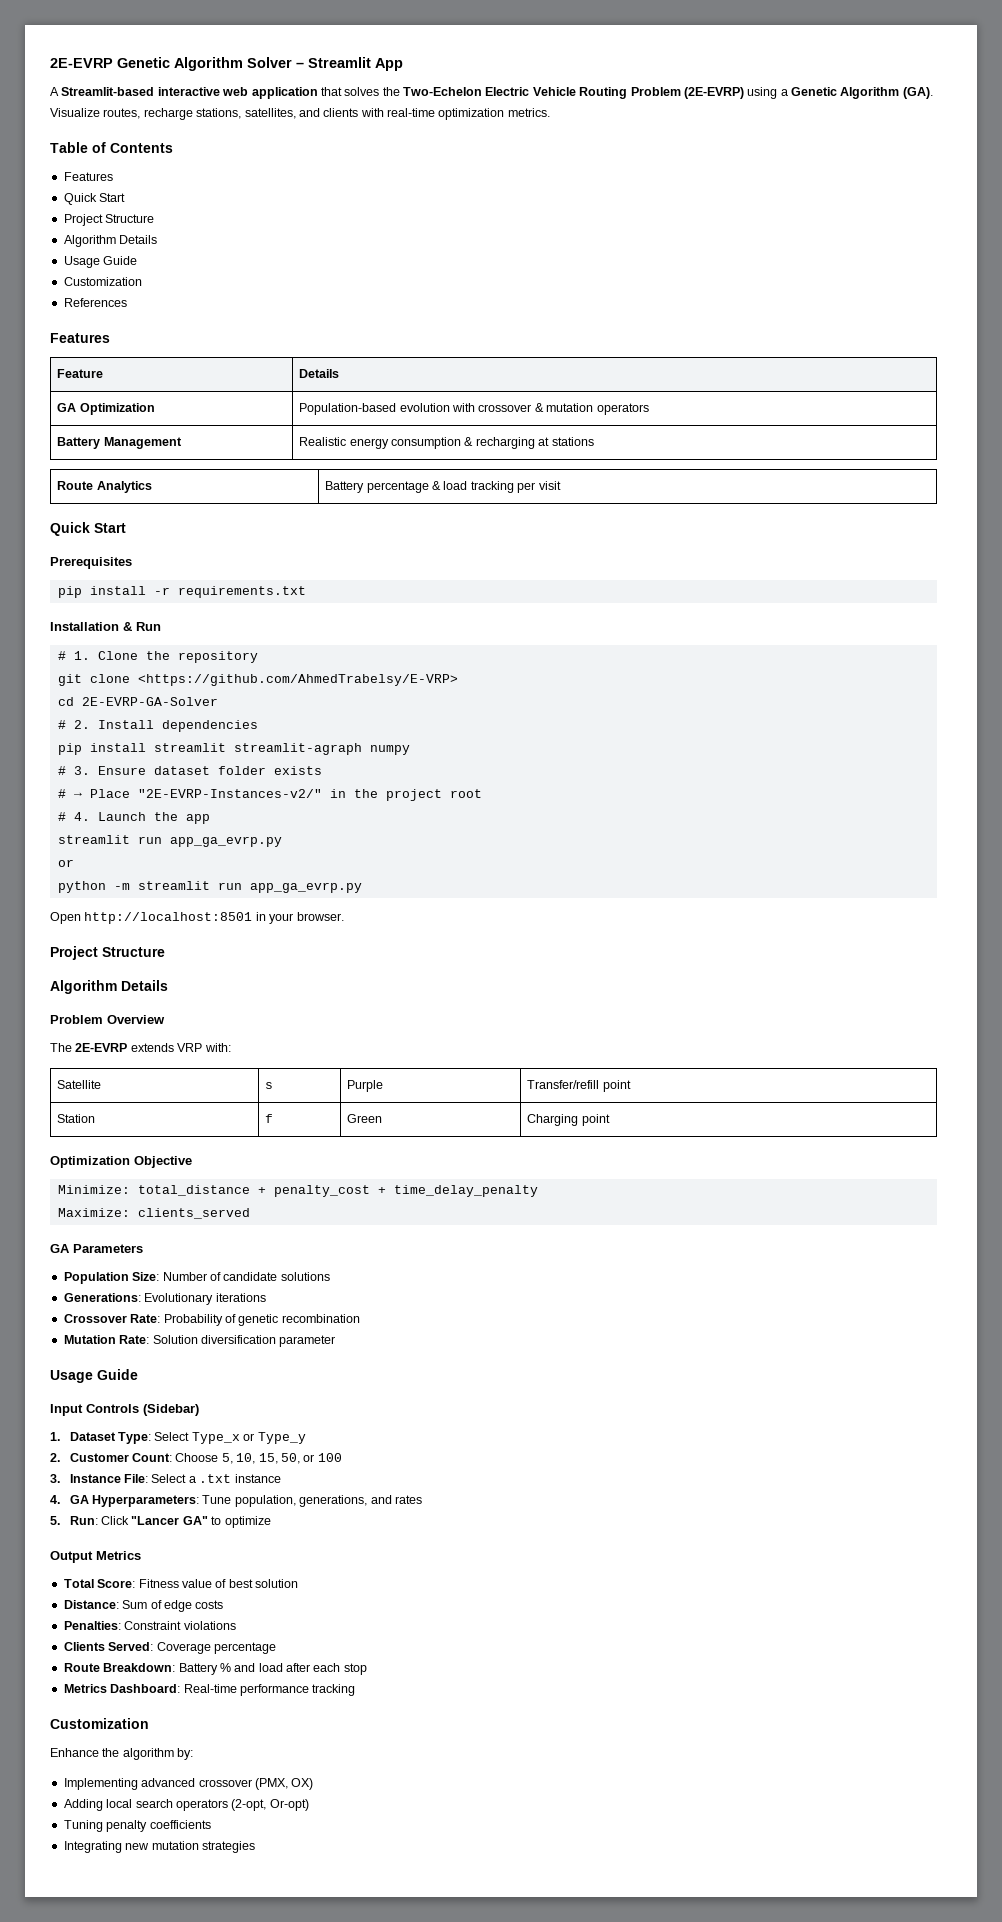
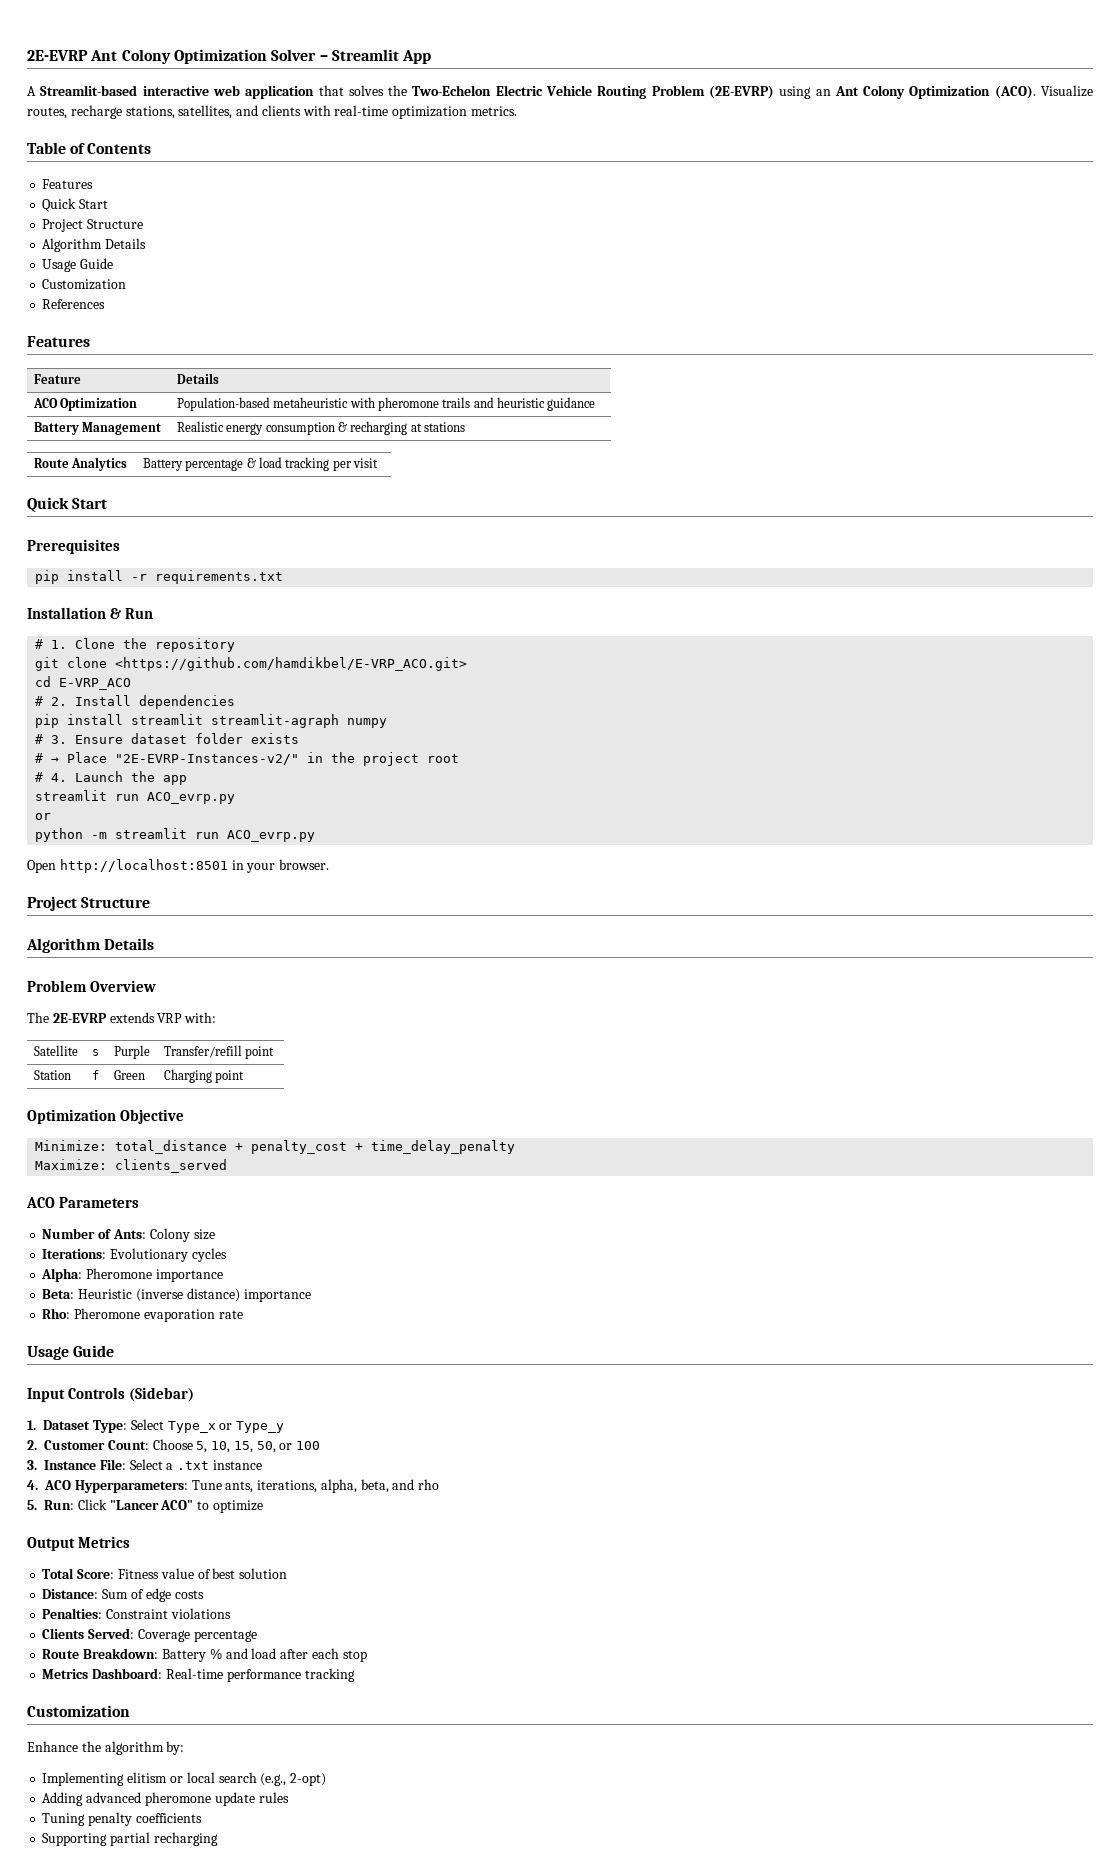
[50,57,243,71] 2E-EVRP Genetic Algorithm -> [27,49,267,64] 2E-EVRP Ant Colony Optimization
[780,87,933,99] a Genetic Algorithm (GA). -> [815,85,1036,99] an Ant Colony Optimization (ACO).
[57,403,77,412] GA -> [32,398,58,408] ACO
[399,403,649,415] evolution with crossover & mutation operators -> [273,397,596,411] metaheuristic with pheromone trails and heuristic guidance
[137,674,458,686] <https://github.com/AhmedTrabelsy/E-VRP> -> [115,657,468,671] <https://github.com/hamdikbel/E-VRP_ACO.git>
[81,697,218,706] 2E-EVRP-GA-Solver -> [59,678,132,690] E-VRP_ACO
[169,836,282,847] app_ga_evrp.py -> [147,792,236,804] ACO_evrp.py
[249,882,362,893] app_ga_evrp.py -> [227,830,316,842] ACO_evrp.py
[50,1244,70,1253] GA -> [26,1197,55,1208] ACO
[63,1272,330,1284] [63,1293,266,1305] [63,1314,360,1326] [63,1335,336,1347] Population Size: Number of candidate solutions // Generations: Evolutionary iterations // Crossover Rate: Probability of genetic recombination // Mutation Rate: Solution diversification parameter -> [42,1228,215,1242] [42,1248,227,1262] [41,1268,223,1282] [42,1288,311,1302] [42,1308,243,1322] Number of Ants: Colony size // Iterations: Evolutionary cycles // Alpha: Pheromone importance // Beta: Heuristic (inverse distance) importance // Rho: Pheromone evaporation rate
[69,1495,89,1504] GA -> [44,1480,71,1490] ACO
[234,1495,422,1507] population, generations, and rates -> [225,1479,440,1493] ants, iterations, alpha, beta, and rho
[182,1516,208,1525] GA" -> [160,1500,194,1510] ACO"
[141,1778,314,1790] [63,1799,309,1811] advanced crossover (PMX, OX) // Adding local search operators (2-opt, Or-opt) -> [127,1772,327,1786] [42,1792,289,1806] elitism or local search (e.g., 2-opt) // Adding advanced pheromone update rules
[63,1841,255,1853] Integrating new mutation strategies -> [42,1832,218,1846] Supporting partial recharging

